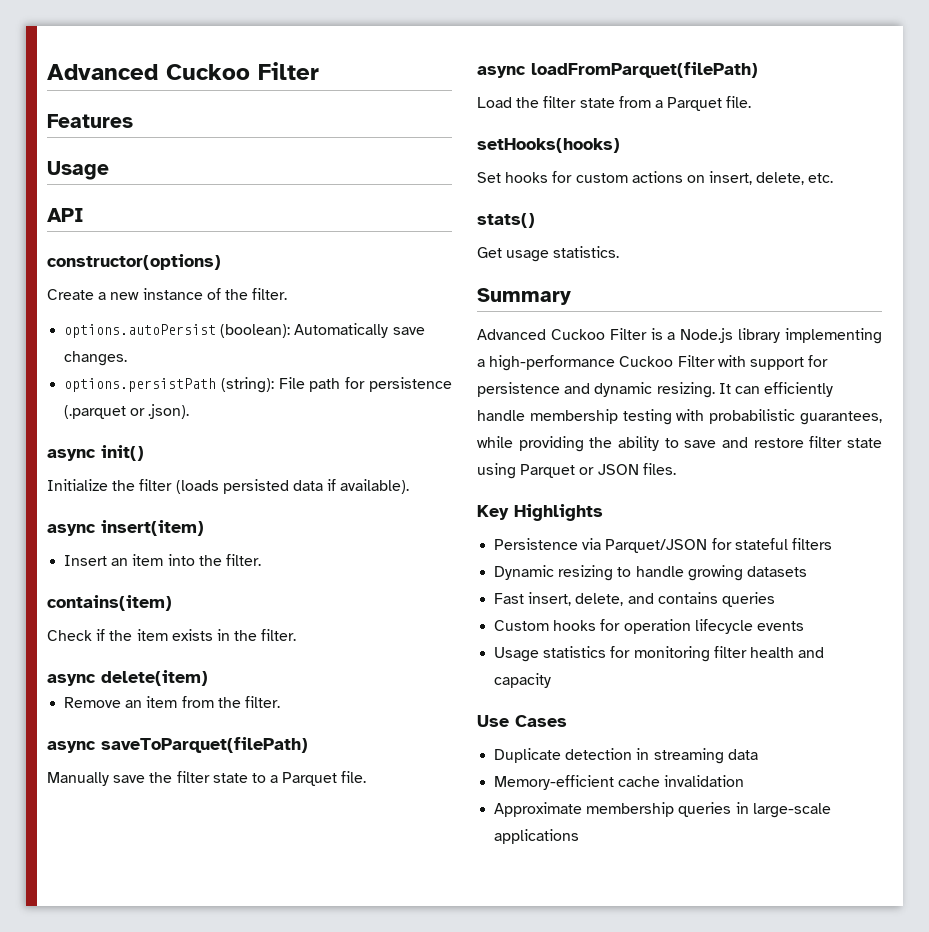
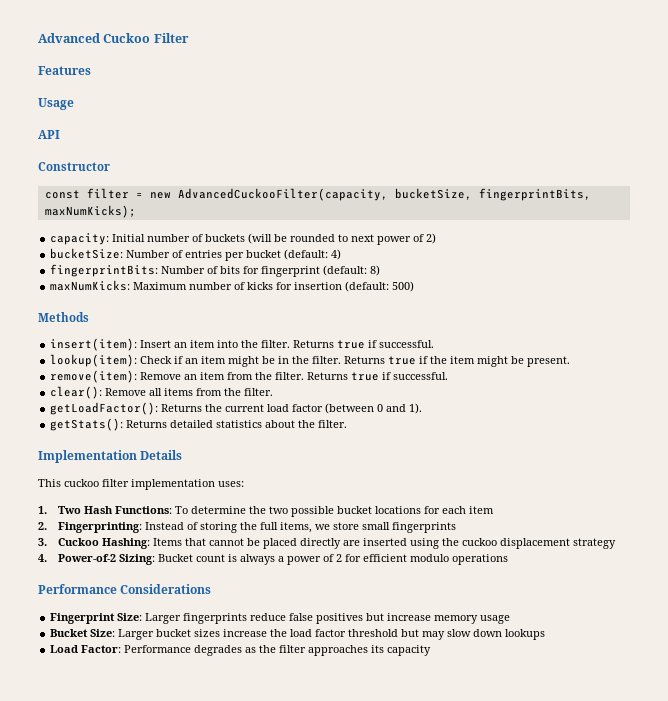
[47,254,221,270] [47,288,288,300] [64,323,425,338] [64,351,128,366] [64,377,453,393] [64,404,190,419] [47,445,144,461] [47,479,410,494] [47,520,204,536] constructor(options) // Create a new instance of the filter. // options.autoPersist (boolean): Automatically save changes. // options.persistPath (string): File path for persistence (.parquet or .json). // async init() // Initialize the filter (loads persisted data if available). // async insert(item) // -> [38,162,110,171] [44,188,591,201] [44,205,136,218] [50,233,437,245] [50,248,342,261] [50,264,381,277] [50,280,415,292] [38,312,89,322] [50,338,138,351] Constructor // const filter = new AdvancedCuckooFilter(capacity, bucketSize, fingerprintBits, maxNumKicks); // capacity: Initial number of buckets (will be rounded to next power of 2) // bucketSize: Number of entries per bucket (default: 4) // fingerprintBits: Number of bits for fingerprint (default: 8) // maxNumKicks: Maximum number of kicks for insertion (default: 500) // Methods // insert(item):
[47,595,172,611] [47,629,297,641] [47,670,208,686] // contains(item) // Check if the item exists in the filter. // async delete(item) // -> [293,340,435,349] [50,354,571,367] [50,370,138,383] Returns true if successful. // lookup(item): Check if an item might be in the filter. Returns true if the item might be present. // remove(item):
[47,737,308,753] [47,771,367,786] [477,62,758,78] [477,96,752,111] [477,138,620,153] [477,171,834,185] [477,213,535,228] [477,246,620,262] [477,288,571,305] [477,328,882,344] [477,355,829,371] [477,382,834,398] [477,409,882,425] [477,436,882,452] [477,463,676,479] [477,504,603,521] [494,538,832,553] [494,565,807,581] [494,592,775,607] [494,619,804,634] [494,646,825,662] [494,673,552,688] [477,715,567,727] [494,748,758,764] [494,775,745,790] [494,802,831,818] [494,829,580,844] // async saveToParquet(filePath) // Manually save the filter state to a Parquet file. // async loadFromParquet(filePath) // Load the filter state from a Parquet file. // setHooks(hooks) // Set hooks for custom actions on insert, delete, etc. // stats() // Get usage statistics. // Summary // Advanced Cuckoo Filter is a Node.js library implementing a high-performance Cuckoo Filter with support for persistence and dynamic resizing. It can efficiently handle membership testing with probabilistic guarantees, while providing the ability to save and restore filter state using Parquet or JSON files. // Key Highlights // Persistence via Parquet/JSON for stateful filters // Dynamic resizing to handle growing datasets // Fast insert, delete, and contains queries // Custom hooks for operation lifecycle events // Usage statistics for monitoring filter health and capacity // Use Cases // Duplicate detection in streaming data // Memory-efficient cache invalidation // Approximate membership queries in large-scale applications -> [307,372,449,381] [50,386,274,399] [50,402,423,415] [50,418,348,431] [38,450,183,463] [38,479,244,490] [38,506,494,517] [38,522,456,533] [38,538,616,549] [38,554,508,565] [38,584,212,594] [50,613,511,624] [50,629,546,640] [50,645,432,656] Returns true if successful. // clear(): Remove all items from the filter. // getLoadFactor(): Returns the current load factor (between 0 and 1). // getStats(): Returns detailed statistics about the filter. // Implementation Details // This cuckoo filter implementation uses: // 1. Two Hash Functions: To determine the two possible bucket locations for each item // 2. Fingerprinting: Instead of storing the full items, we store small fingerprints // 3. Cuckoo Hashing: Items that cannot be placed directly are inserted using the cuckoo displacement strategy // 4. Power-of-2 Sizing: Bucket count is always a power of 2 for efficient modulo operations // Performance Considerations // Fingerprint Size: Larger fingerprints reduce false positives but increase memory usage // Bucket Size: Larger bucket sizes increase the load factor threshold but may slow down lookups // Load Factor: Performance degrades as the filter approaches its capacity

